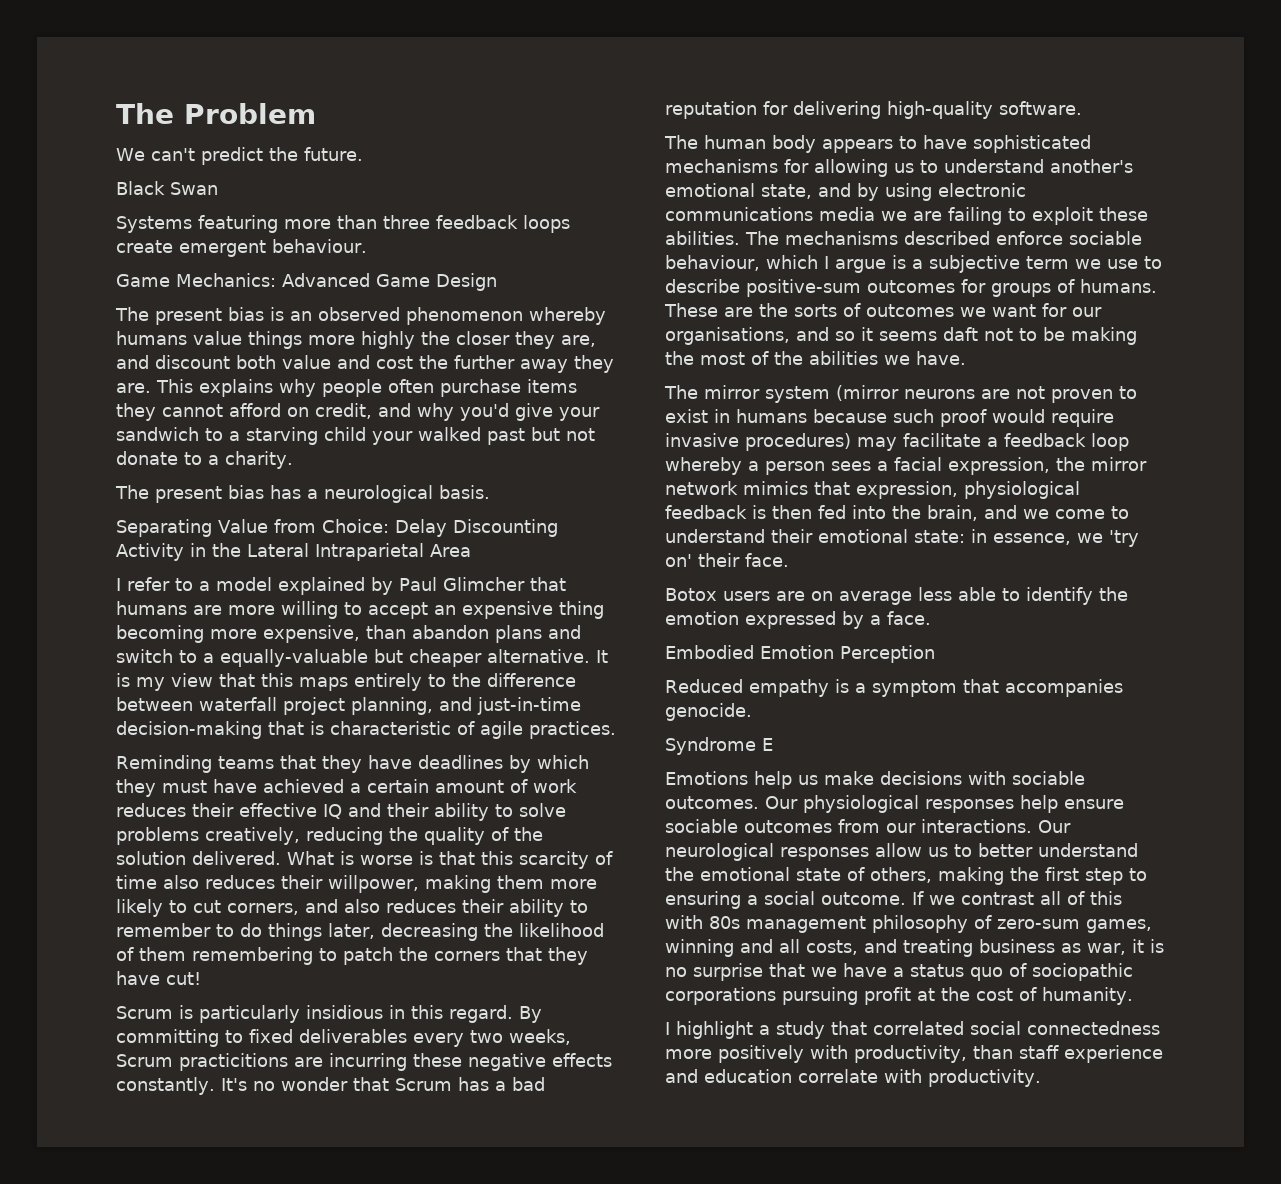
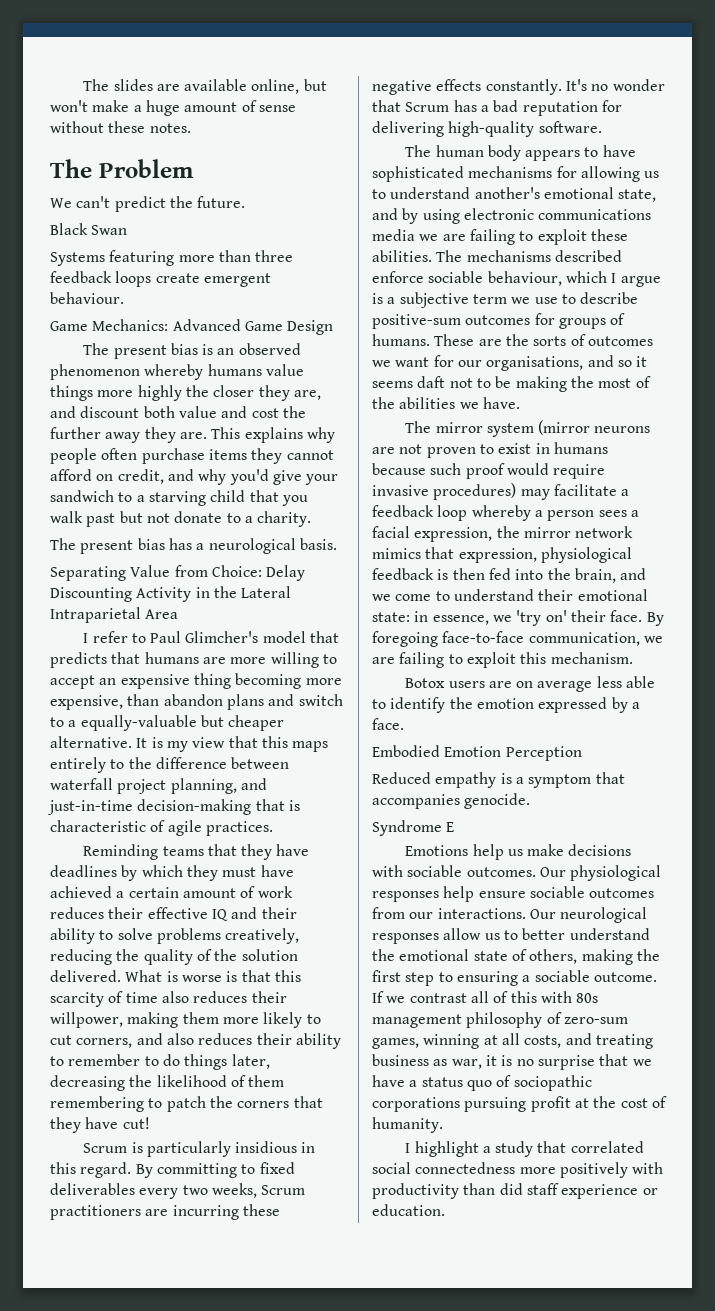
[116,103,174,124] The -> [83,79,327,94] [50,100,296,116] [50,121,191,133] [50,159,92,178] The slides are available online, but won't make a huge amount of sense without these notes. // The
[372,427,481,445] your walked -> [249,490,308,506] [50,511,83,523] that you walk
[199,577,525,595] a model explained by Paul Glimcher -> [150,631,340,643] [50,652,107,668] Paul Glimcher's model that predicts
[179,1053,288,1071] practicitions -> [50,1205,141,1220] practitioners
(789, 560) none -> [646,612,664,626] [372,631,663,647] [372,652,633,668] By foregoing face-to-face communication, we are failing to exploit this mechanism.
[764,891,815,905] social -> [534,970,590,982] sociable
[740,939,773,953] and -> [483,1035,498,1045] at
[854,1045,1163,1063] [665,1069,1041,1087] productivity, than staff experience and education correlate with productivity. -> [372,1183,658,1199] [372,1204,445,1216] productivity than did staff experience or education.

